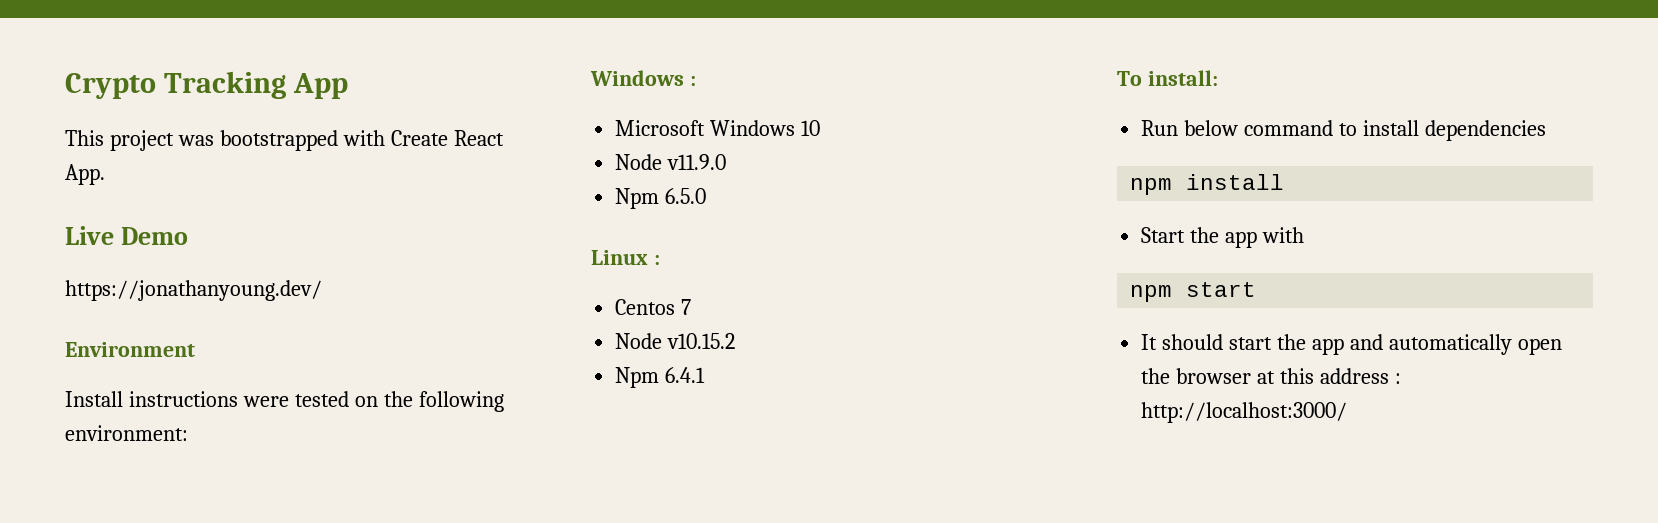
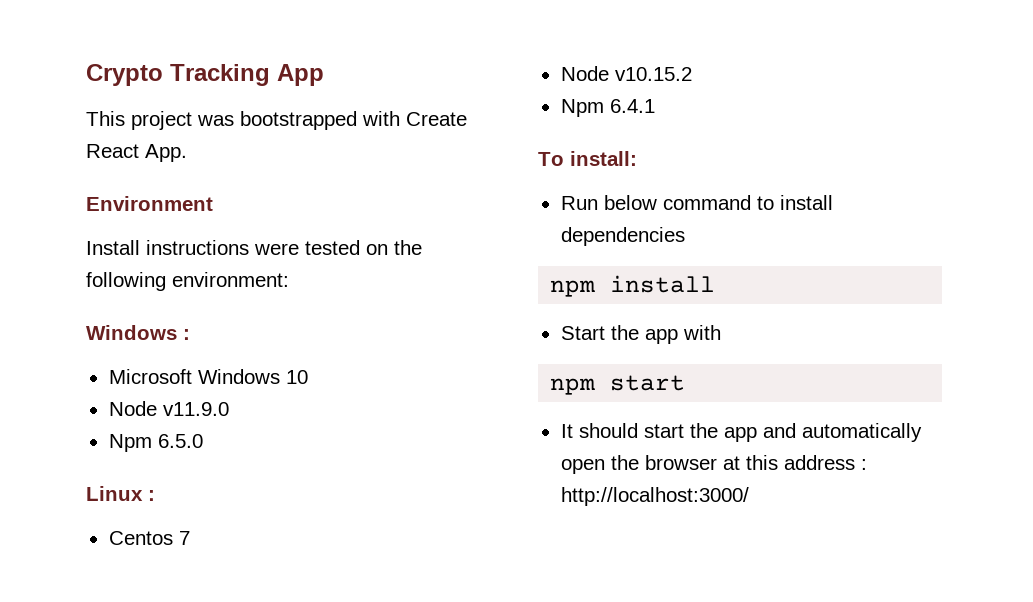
[65,226,188,245] [65,280,322,301] // Live Demo // https://jonathanyoung.dev/ -> (187, 153) none

